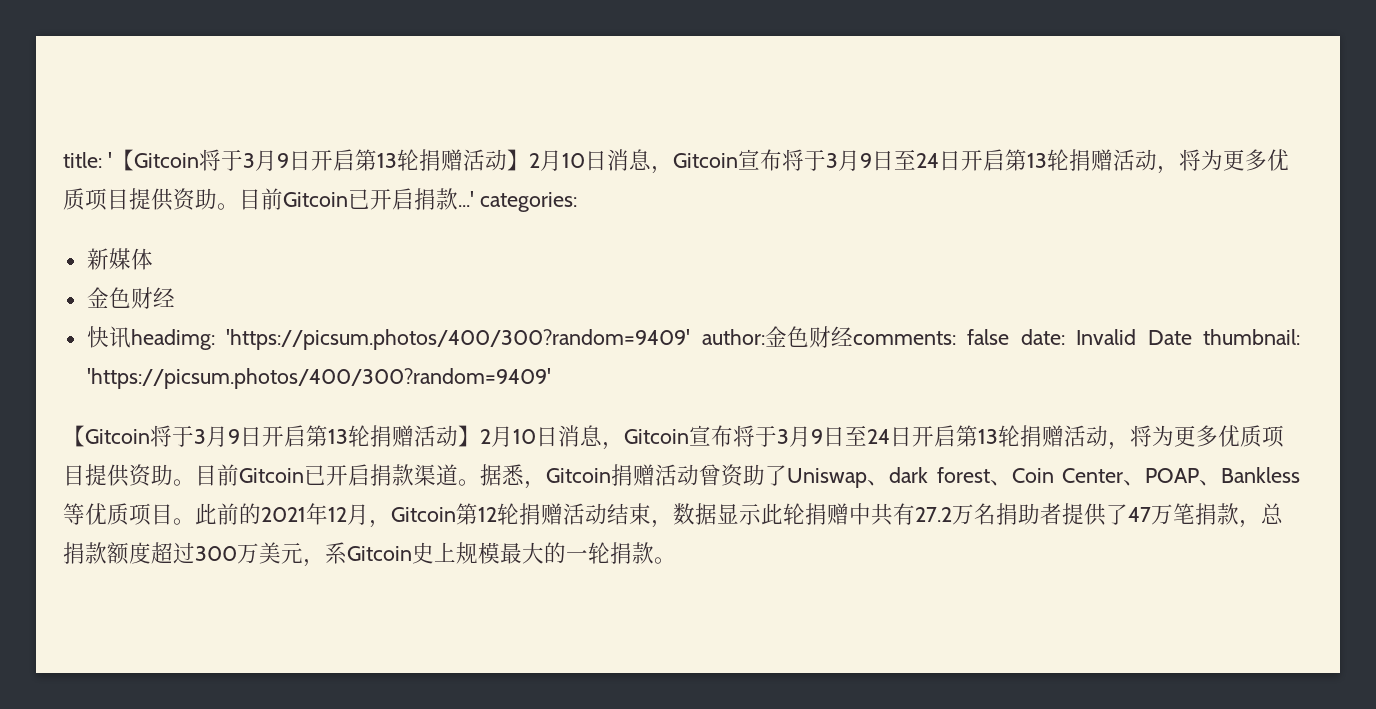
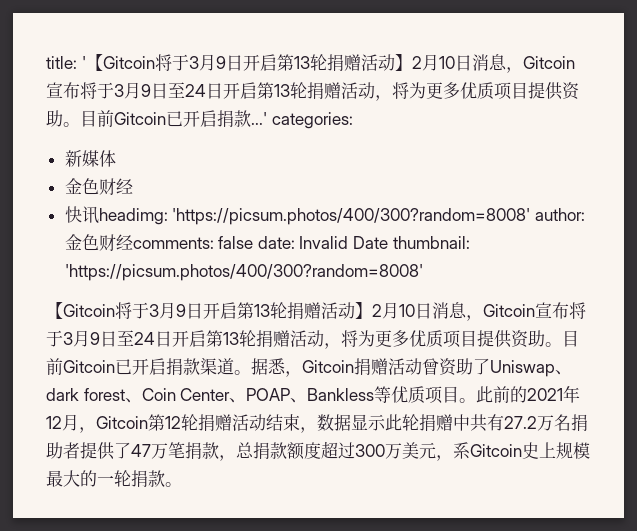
[226,329,691,350] 'https://picsum.photos/400/300?random=9409' -> [172,208,531,225] 'https://picsum.photos/400/300?random=8008'
[86,368,551,389] 'https://picsum.photos/400/300?random=9409' -> [64,264,423,281] 'https://picsum.photos/400/300?random=8008'

